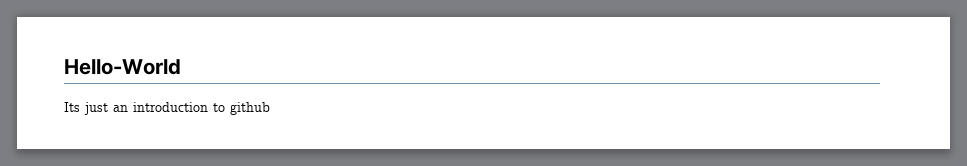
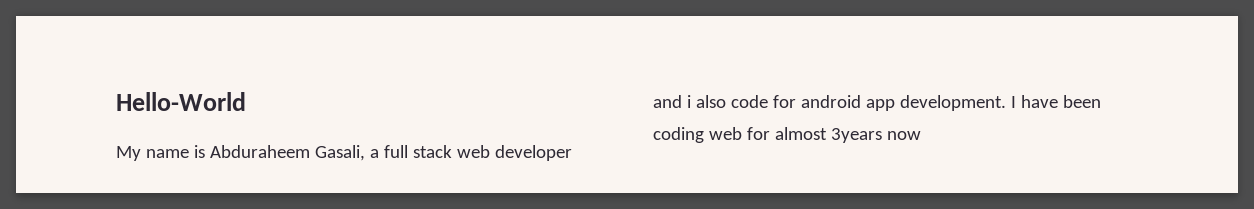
[64,102,270,115] Its just an introduction to github -> [116,145,572,161] [653,95,1101,111] [653,127,921,143] My name is Abduraheem Gasali, a full stack web developer and i also code for android app development. I have been coding web for almost 3years now

